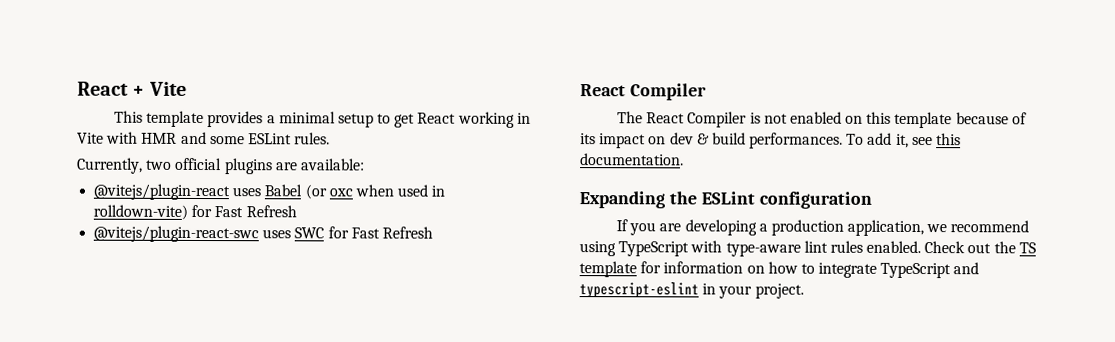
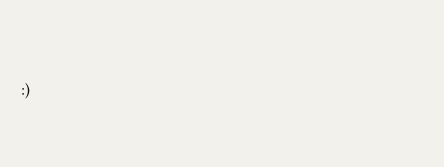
[77,81,187,96] [113,110,531,128] [77,131,331,145] [76,157,365,175] [93,183,446,201] [93,204,297,220] [93,225,433,243] [580,83,707,101] [616,111,1027,129] [580,132,962,149] [580,153,684,166] [579,191,872,209] [615,219,1030,237] [579,240,1036,257] [579,261,980,279] [579,282,804,299] React + Vite // This template provides a minimal setup to get React working in Vite with HMR and some ESLint rules. // Currently, two official plugins are available: // @vitejs/plugin-react uses Babel (or oxc when used in rolldown-vite) for Fast Refresh // @vitejs/plugin-react-swc uses SWC for Fast Refresh // React Compiler // The React Compiler is not enabled on this template because of its impact on dev & build performances. To add it, see this documentation. // Expanding the ESLint configuration // If you are developing a production application, we recommend using TypeScript with type-aware lint rules enabled. Check out the TS template for information on how to integrate TypeScript and typescript-eslint in your project. -> [21,82,30,99] :)

